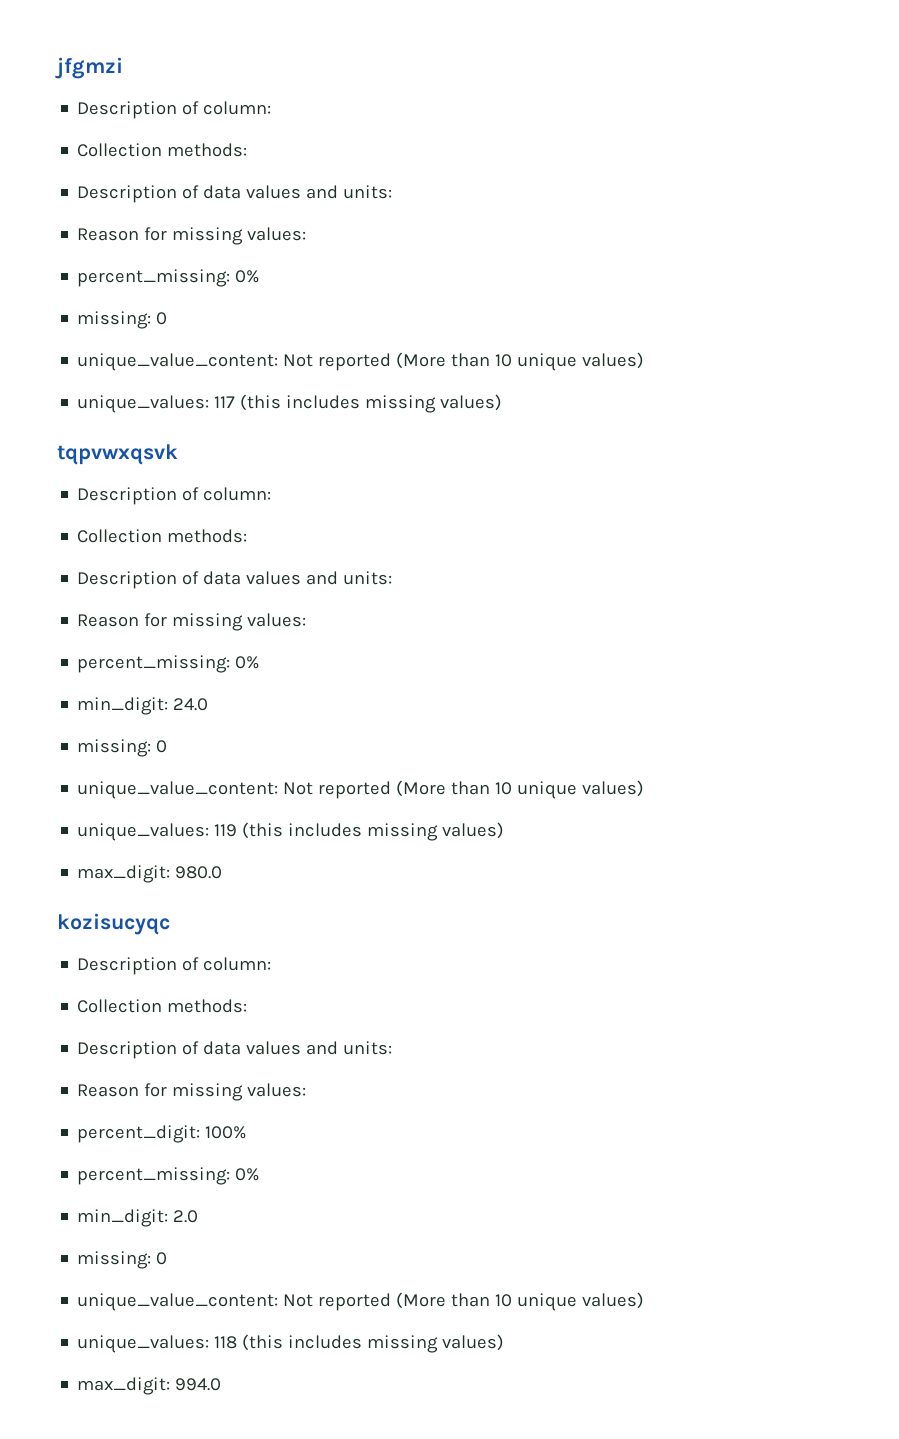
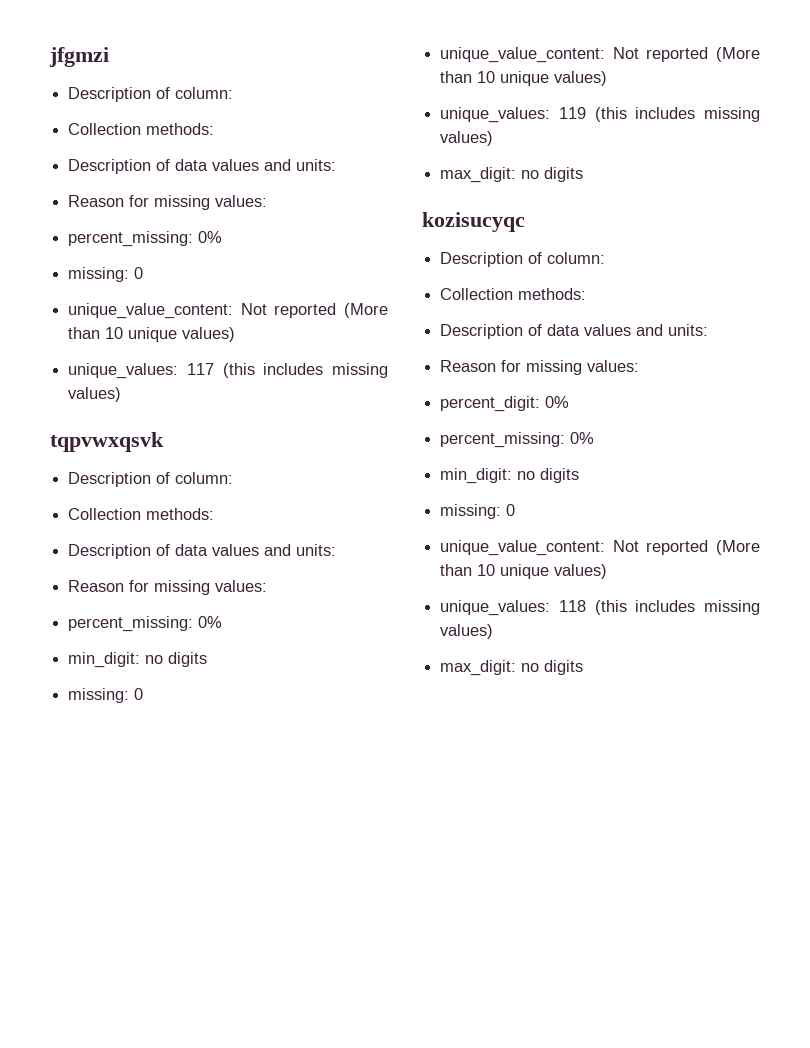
[173,698,209,711] 24.0 -> [145,652,208,667] no digits
[175,866,223,879] 980.0 -> [521,167,584,182] no digits
[205,1126,247,1139] [77,1167,260,1185] [77,1209,199,1227] 100% // percent_missing: 0% // min_digit: 2.0 -> [545,396,570,408] [440,432,595,448] [440,468,580,484] 0% // percent_missing: 0% // min_digit: no digits
[175,1378,222,1391] 994.0 -> [521,660,584,675] no digits

